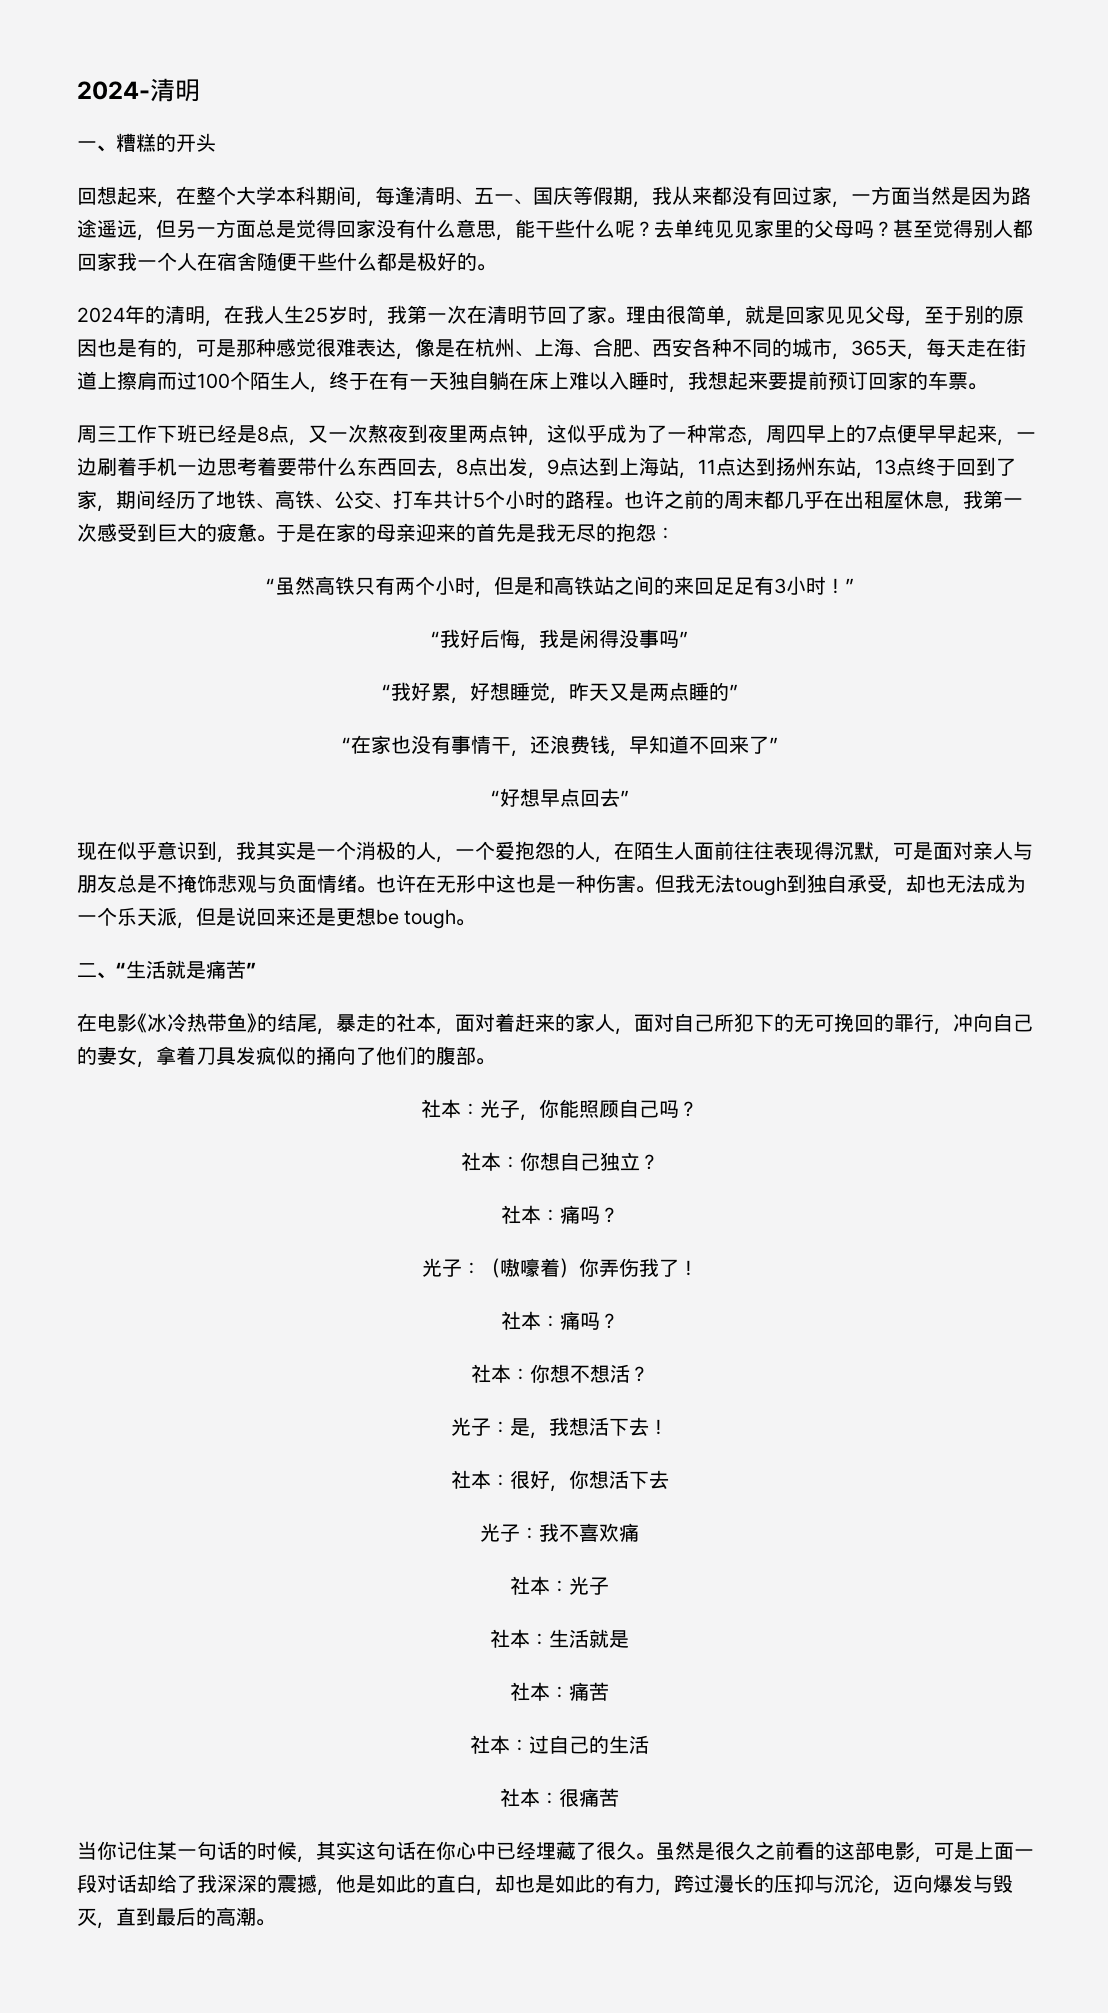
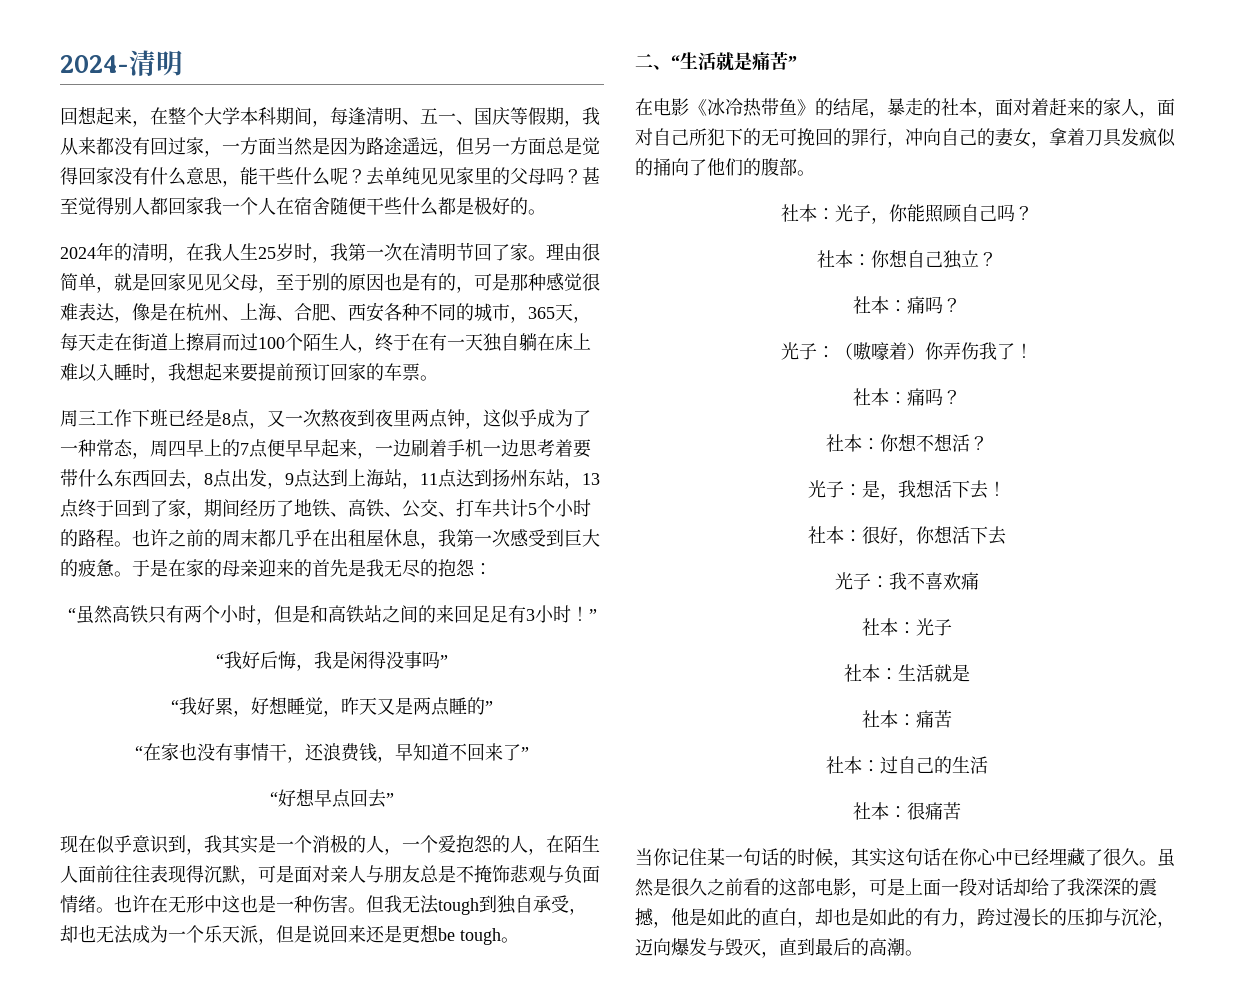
[77,133,216,152] // 一、糟糕的开头 -> (183, 63) none

